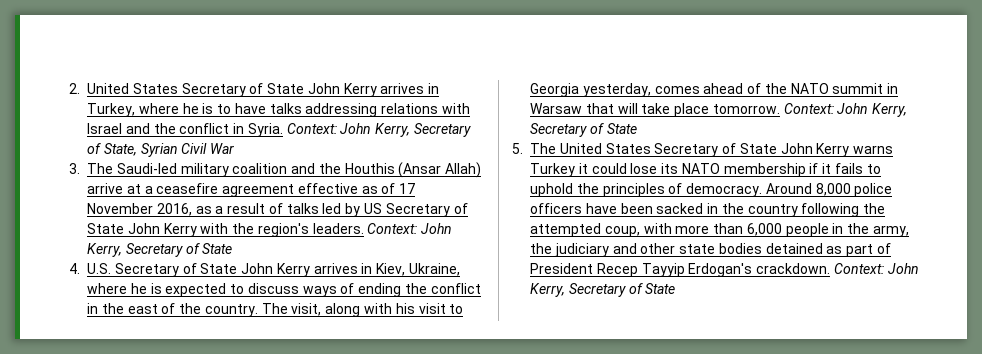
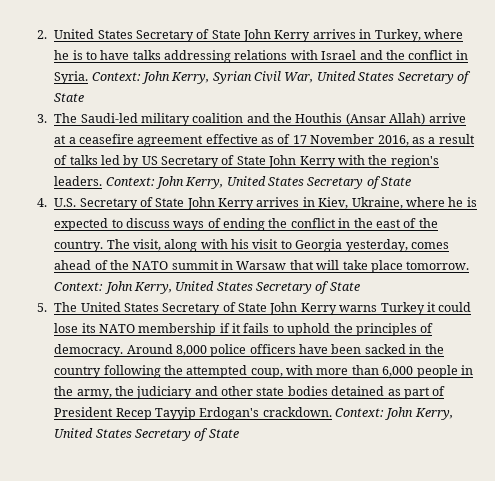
[414,123,472,137] [87,143,235,157] Secretary of State, Syrian Civil War -> [212,71,471,84] [54,93,85,102] Syrian Civil War, United States Secretary of State
(122, 250) none -> [226,176,305,186] United States
(908, 110) none -> [175,281,253,291] United States
(565, 290) none -> [54,428,132,438] United States

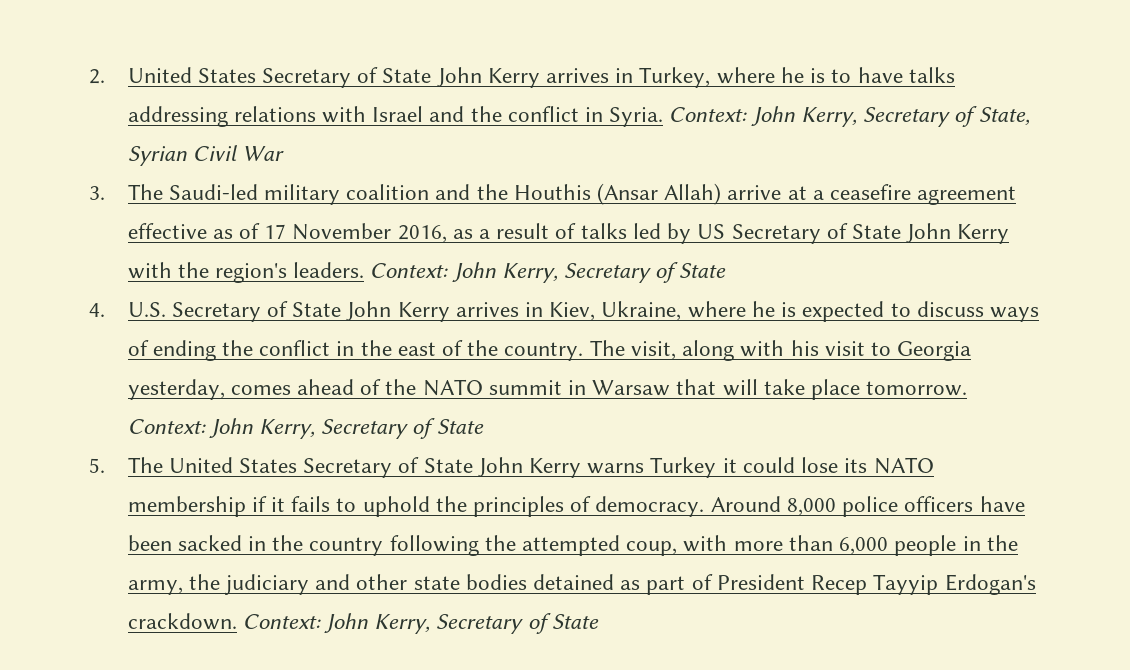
[212,71,471,84] [54,93,85,102] Syrian Civil War, United States Secretary of State -> [863,106,1030,127] [127,145,285,166] Secretary of State, Syrian Civil War
[226,176,305,186] United States -> (558, 273) none
[175,281,253,291] United States -> (316, 429) none
[54,428,132,438] United States -> (431, 624) none

